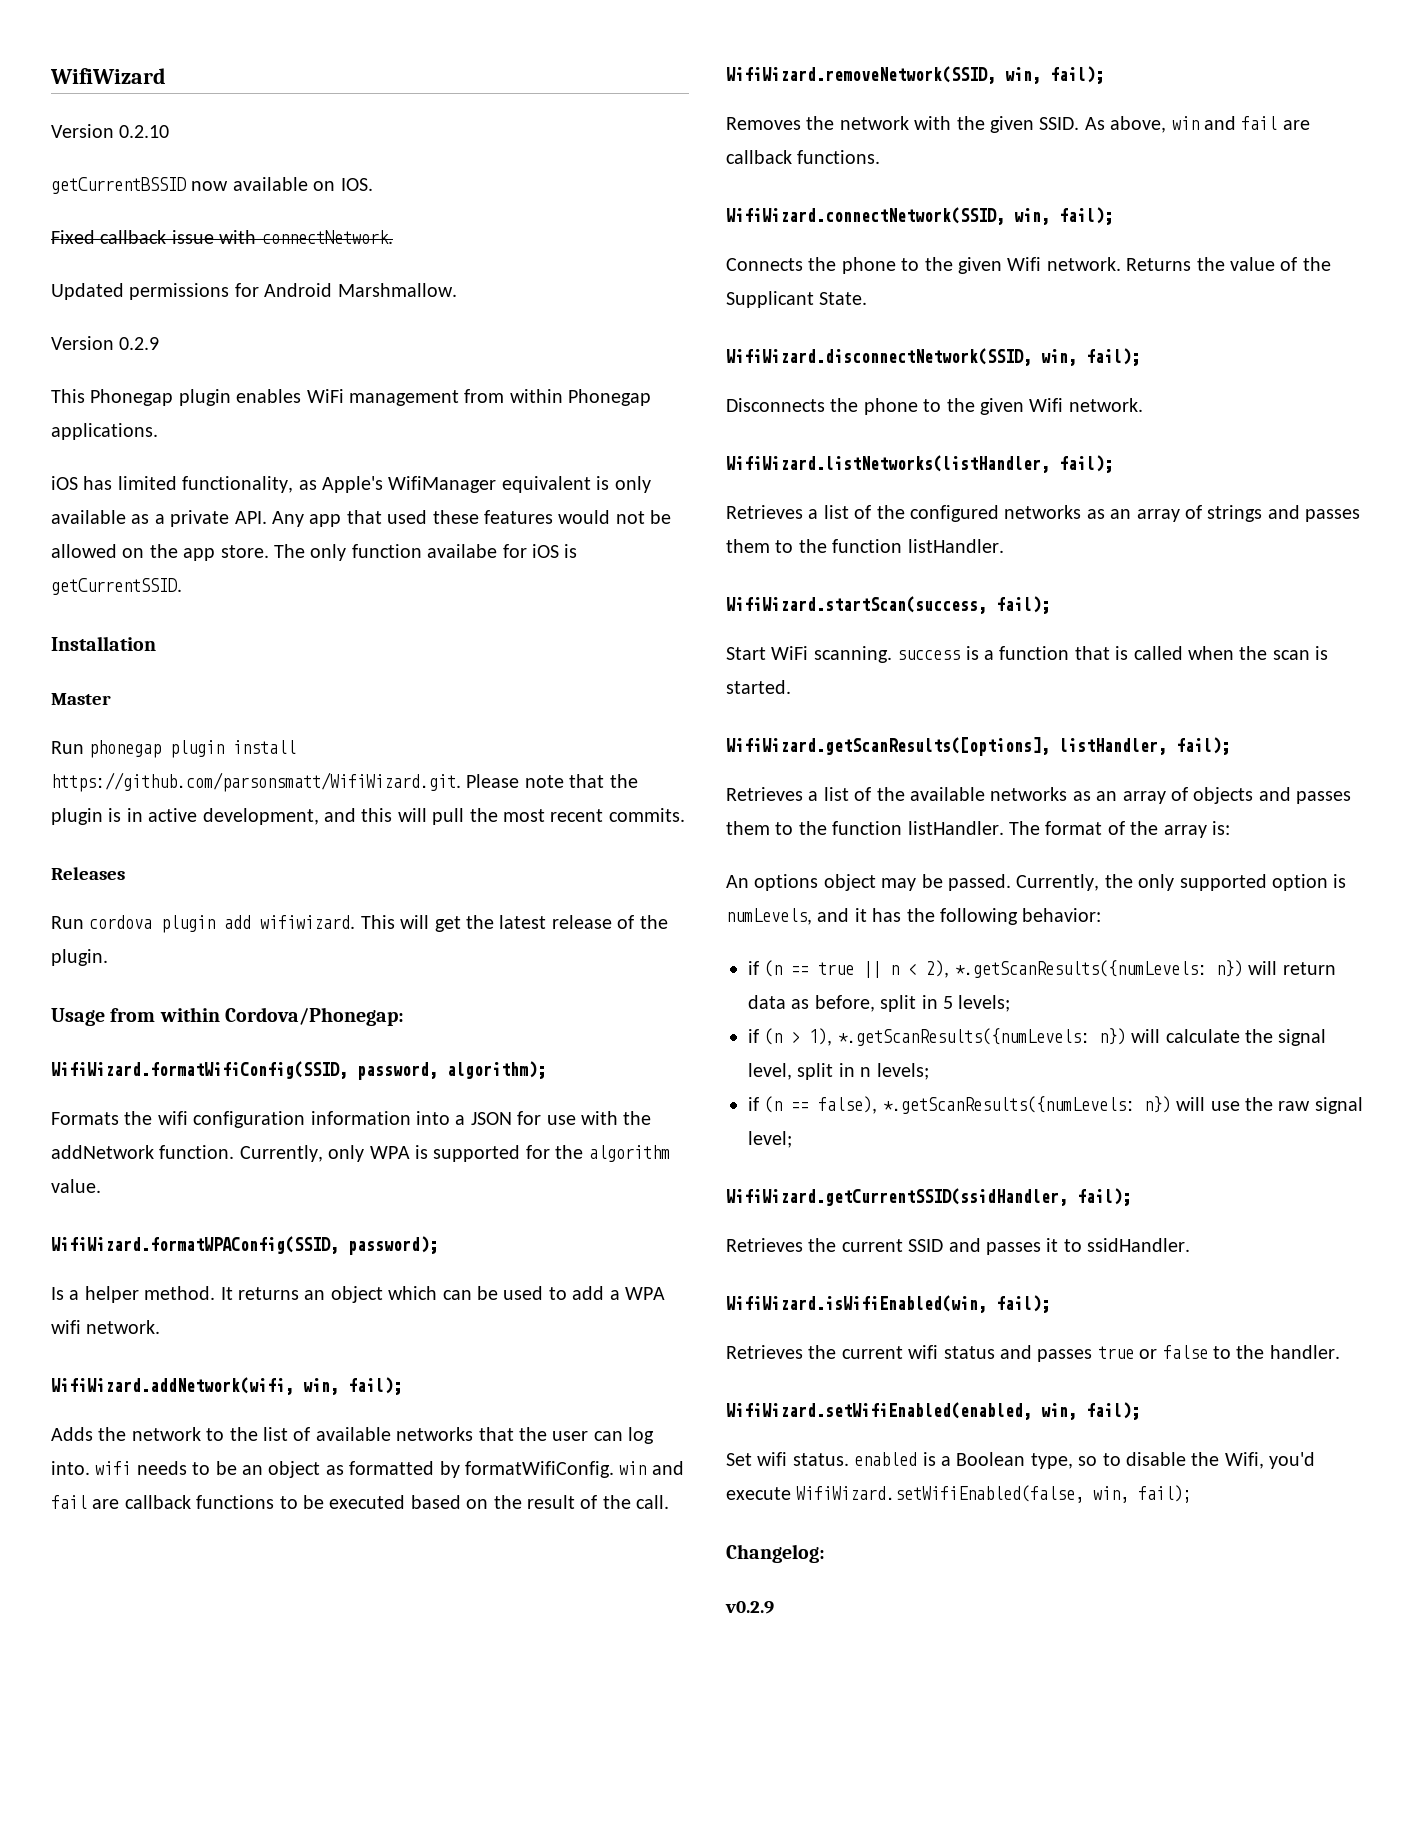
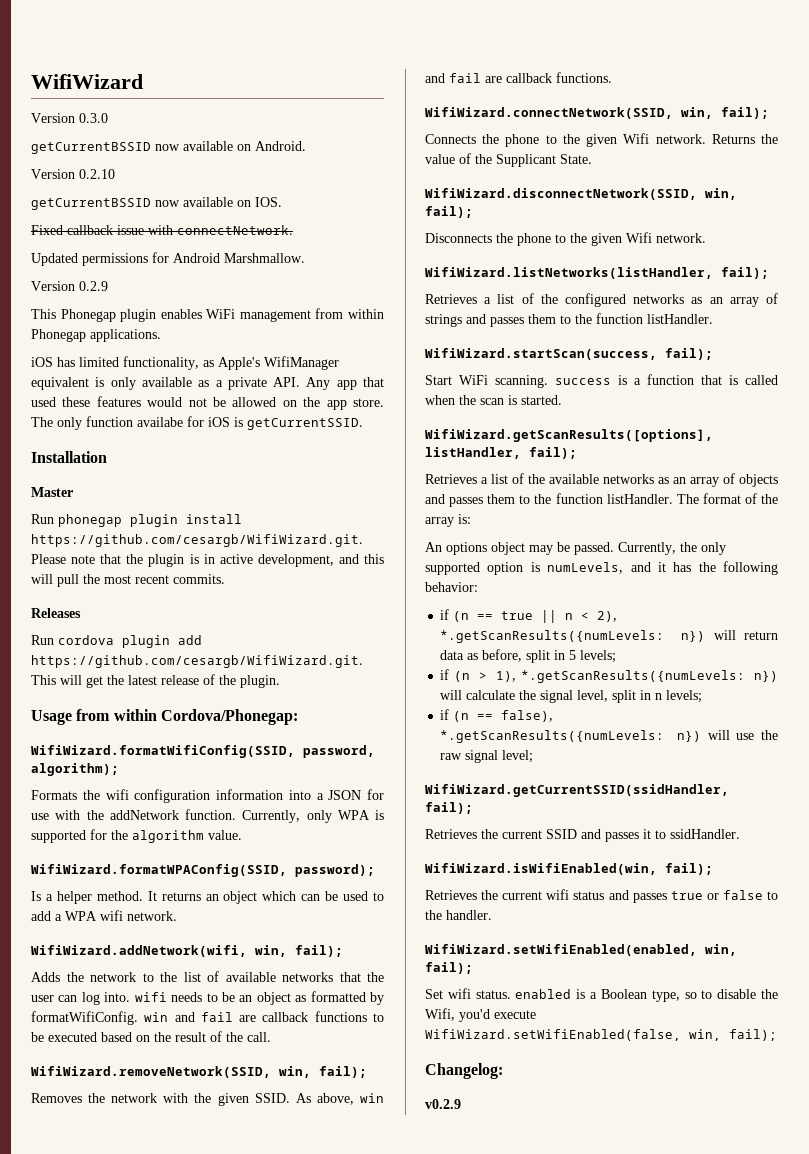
(166, 76) none -> [31,113,108,123] [31,141,306,154] // Version 0.3.0 // getCurrentBSSID now available on Android.
[51,772,461,792] https://github.com/parsonsmatt/WifiWizard.git. -> [31,534,363,547] https://github.com/cesargb/WifiWizard.git.
[260,915,356,929] wifiwizard. -> [31,655,363,668] https://github.com/cesargb/WifiWizard.git.

